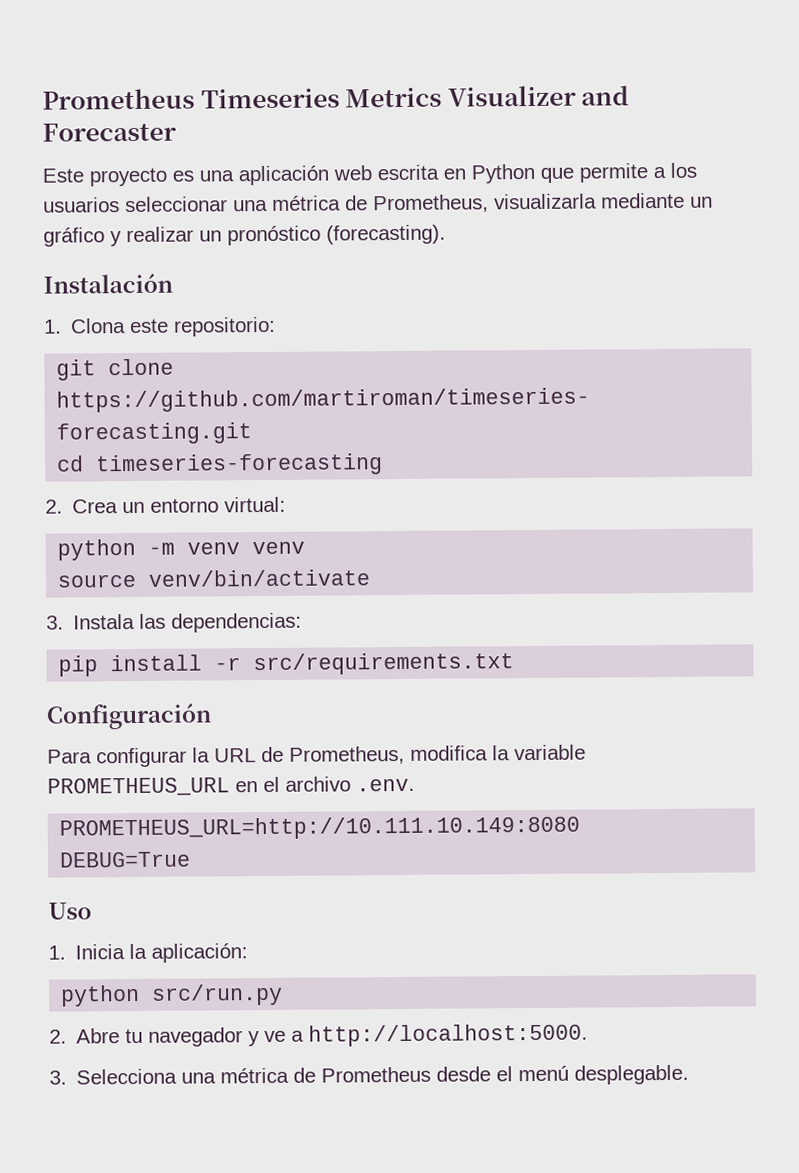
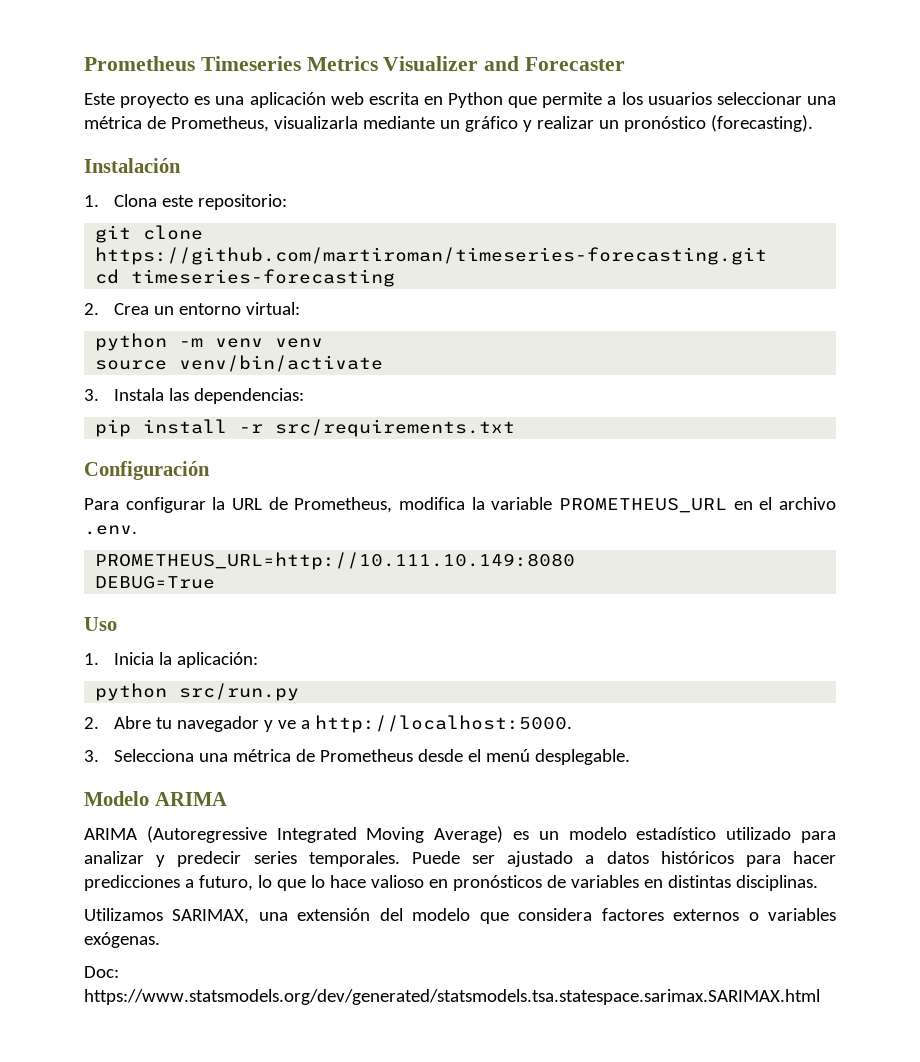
(690, 1074) none -> [84,791,227,806] [84,826,836,843] [84,851,836,867] [84,875,818,891] [84,908,836,924] [84,932,160,948] [84,966,119,978] [84,989,820,1005] // Modelo ARIMA // ARIMA (Autoregressive Integrated Moving Average) es un modelo estadístico utilizado para analizar y predecir series temporales. Puede ser ajustado a datos históricos para hacer predicciones a futuro, lo que lo hace valioso en pronósticos de variables en distintas disciplinas. // Utilizamos SARIMAX, una extensión del modelo que considera factores externos o variables exógenas. // Doc: https://www.statsmodels.org/dev/generated/statsmodels.tsa.statespace.sarimax.SARIMAX.html

